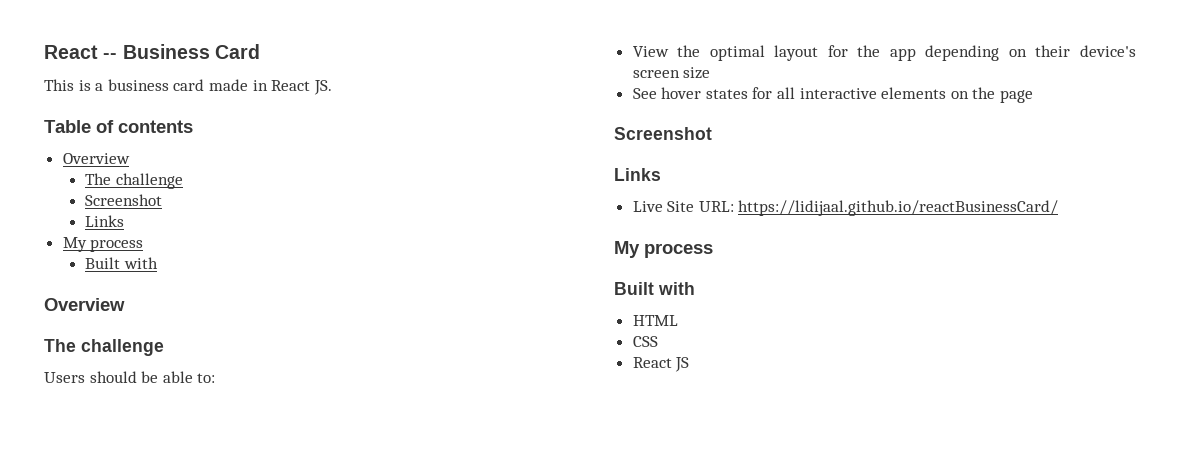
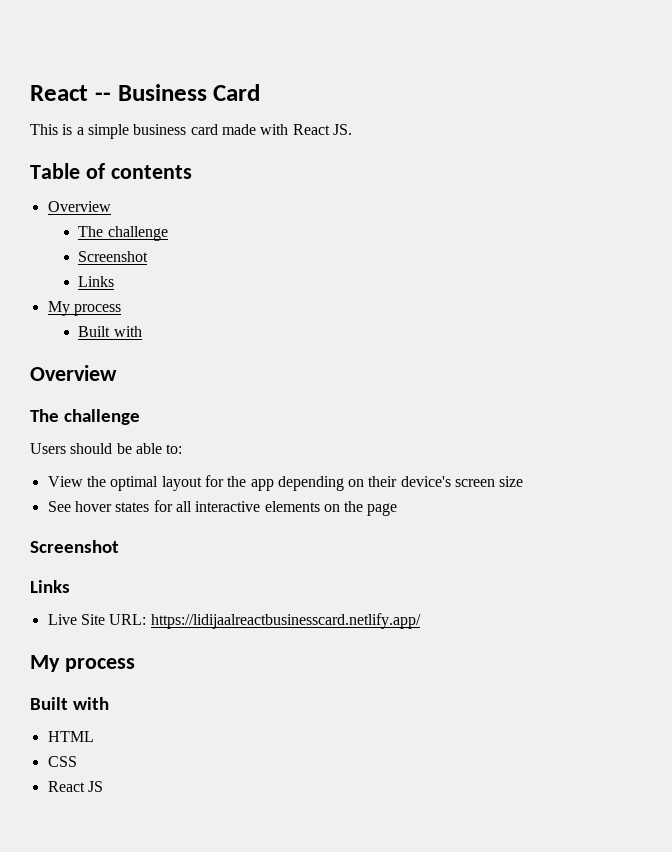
(104, 87) none -> [87,124,129,139] simple
[252,80,268,91] in -> [260,124,289,135] with
[738,200,1059,216] https://lidijaal.github.io/reactBusinessCard/ -> [150,613,421,629] https://lidijaalreactbusinesscard.netlify.app/

